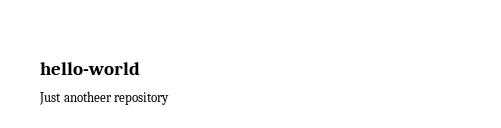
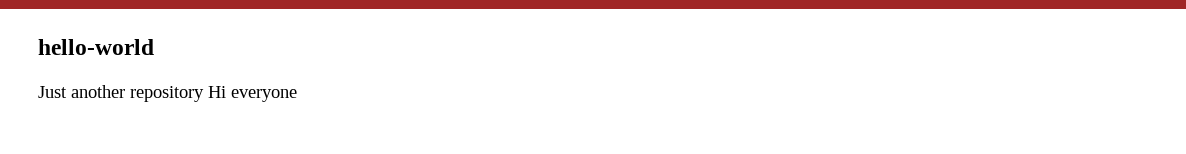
[63,91,170,105] anotheer repository -> [71,85,297,102] another repository Hi everyone

